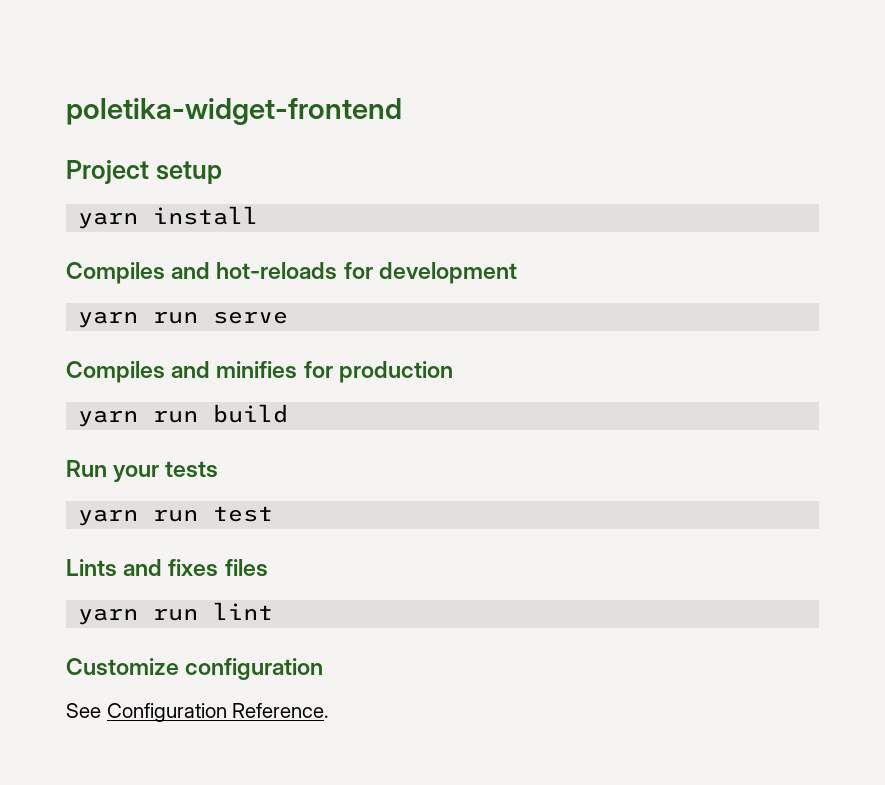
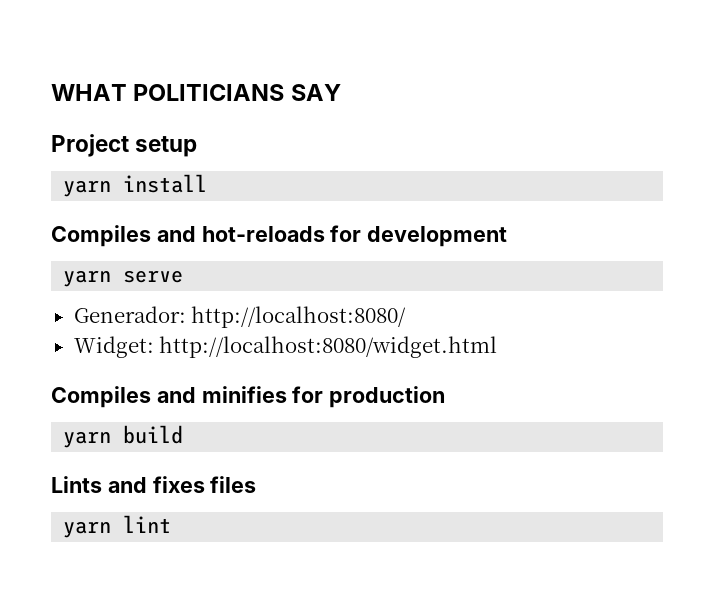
[66,98,402,125] poletika-widget-frontend -> [51,84,341,101] WHAT POLITICIANS SAY
[153,311,199,324] run -> (112, 278) none
(289, 317) none -> [73,306,407,328] [73,336,498,358] // Generador: http://localhost:8080/ // Widget: http://localhost:8080/widget.html
[153,410,199,423] run -> (112, 439) none
[66,460,219,482] [78,506,274,526] // Run your tests // yarn run test -> (184, 434) none
[153,608,199,621] run -> (112, 529) none
[66,658,324,680] [66,703,330,722] // Customize configuration // See Configuration Reference. -> (172, 524) none

